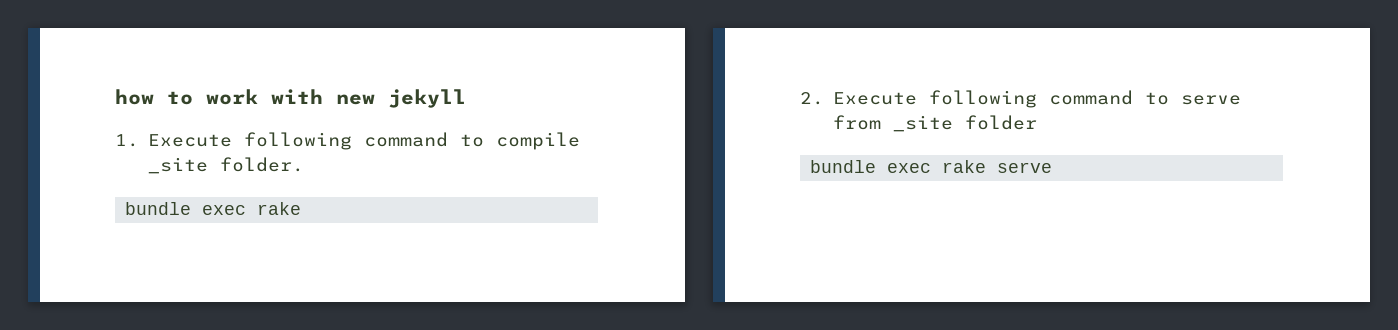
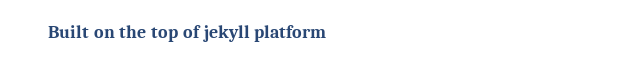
[115,89,466,108] [115,132,580,150] [147,157,304,174] [125,202,302,215] [800,90,1241,108] [832,115,1037,132] [810,160,1053,173] how to work with new jekyll // 1. Execute following command to compile _site folder. // bundle exec rake // 2. Execute following command to serve from _site folder // bundle exec rake serve -> [48,25,327,42] Built on the top of jekyll platform

